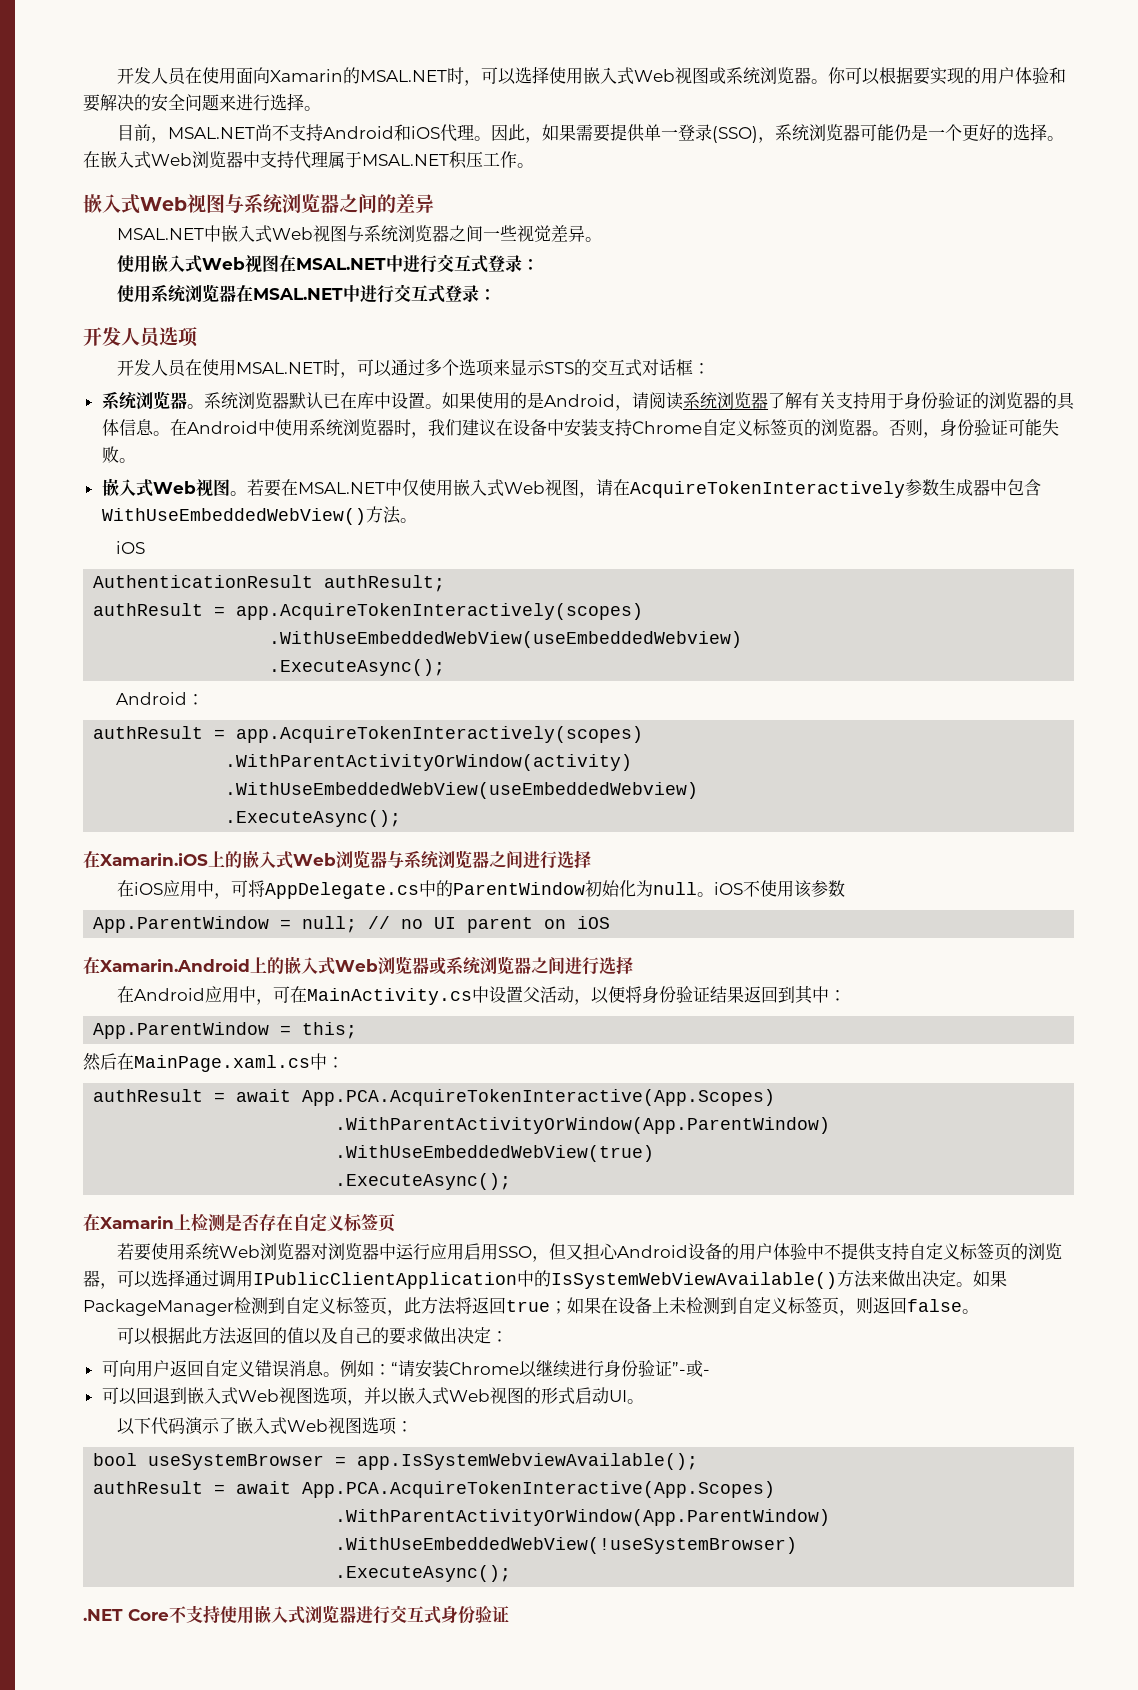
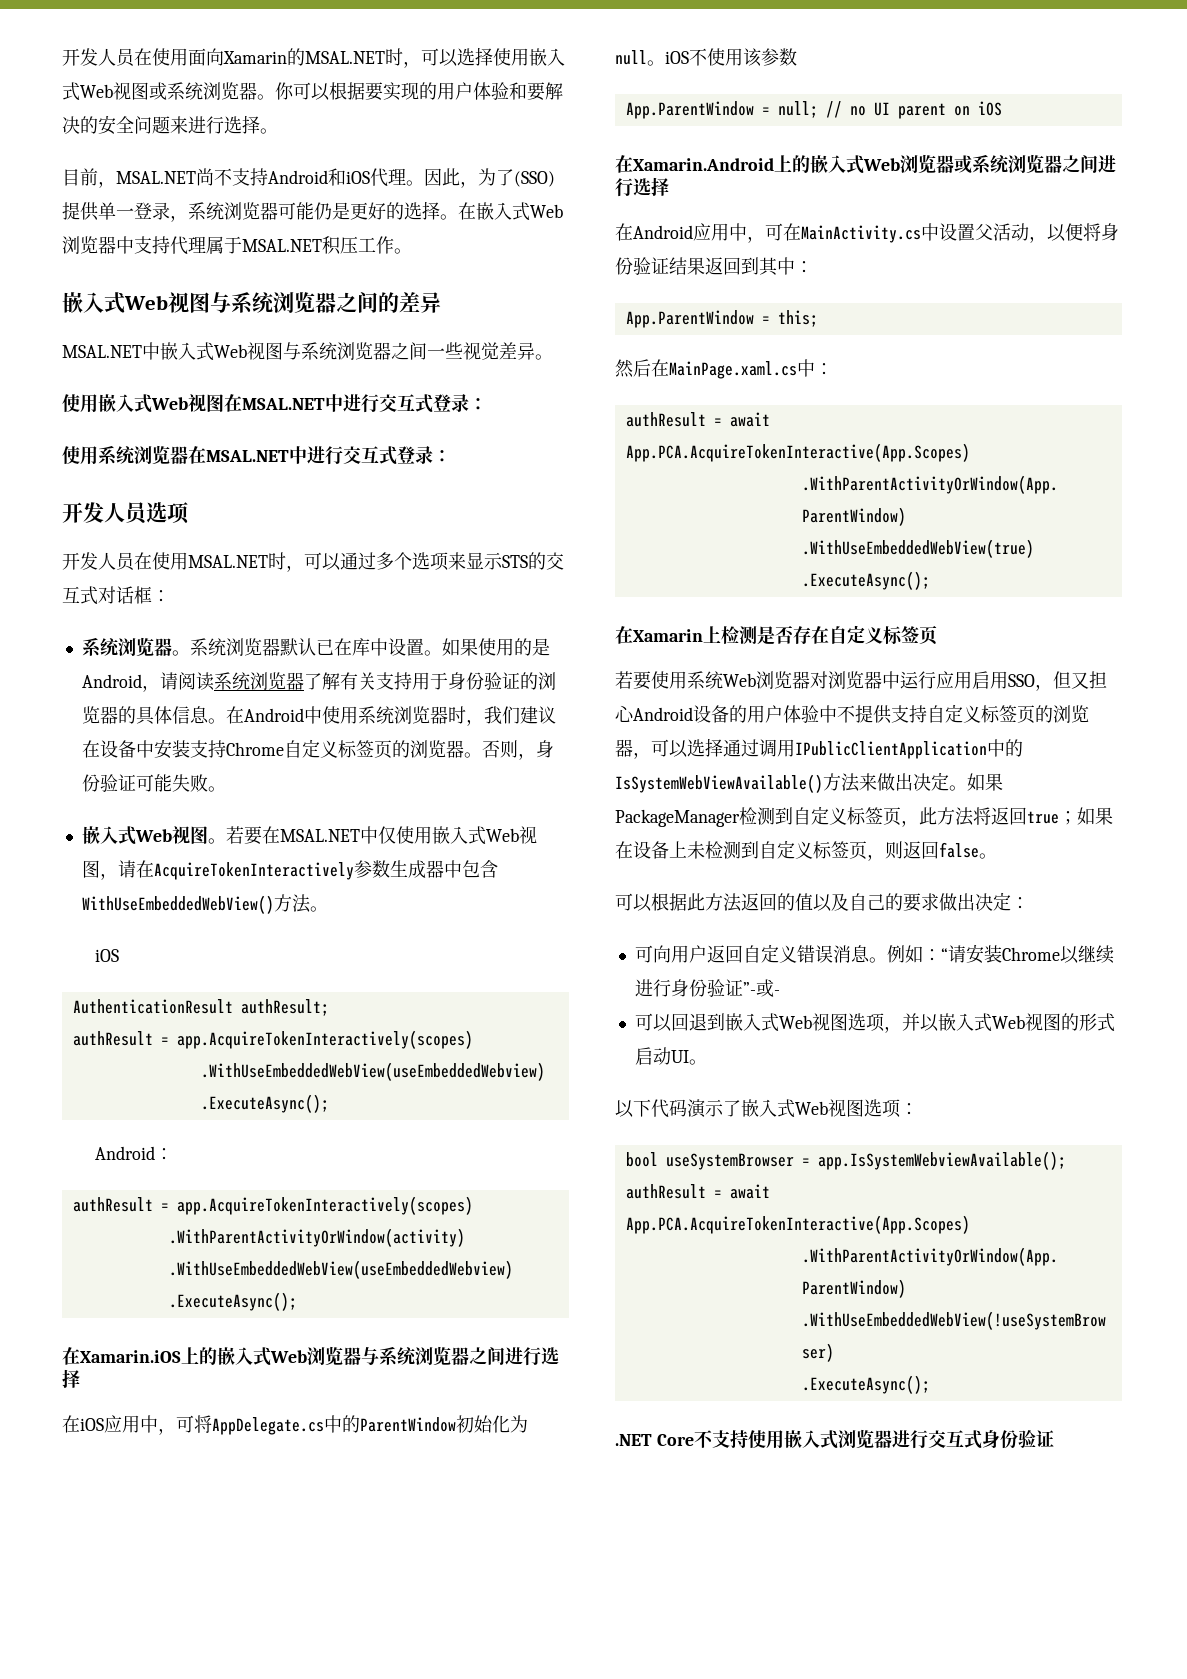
[541,124,610,142] 如果需要 -> [478,168,555,187] 为了(SSO)
[711,126,758,143] (SSO) -> (170, 211) none
[927,124,962,141] 一个 -> (350, 211) none

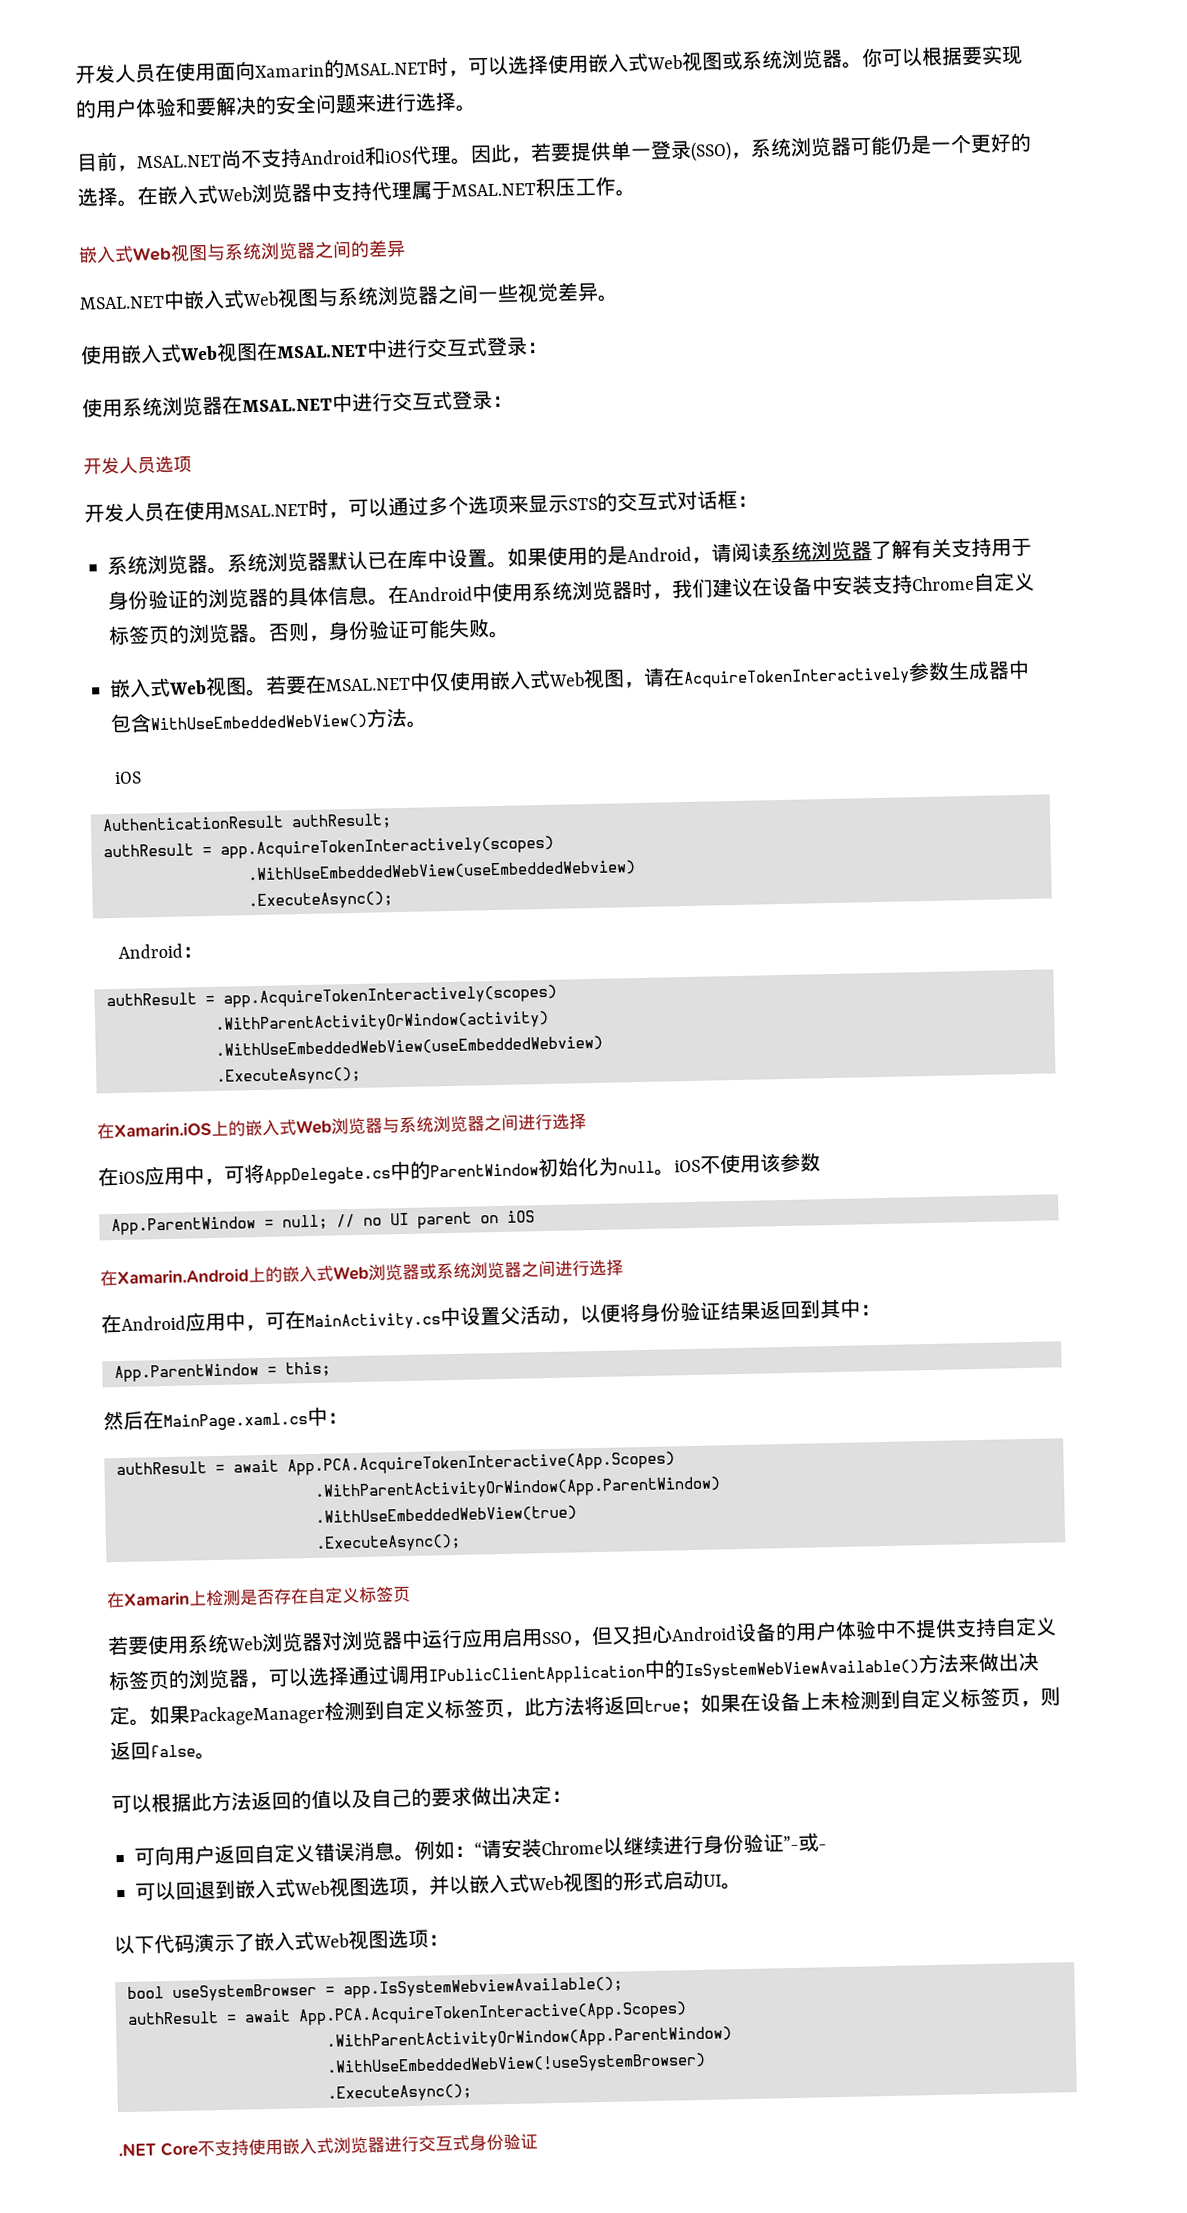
[478,168,555,187] 为了(SSO) -> [530,142,572,163] 若要
(170, 211) none -> [690,140,732,162] (SSO)
(350, 211) none -> [930,133,972,154] 一个

